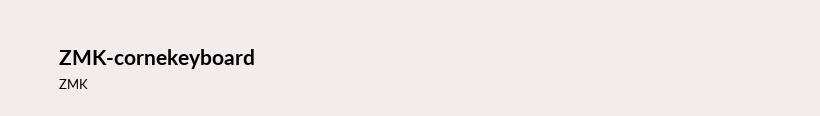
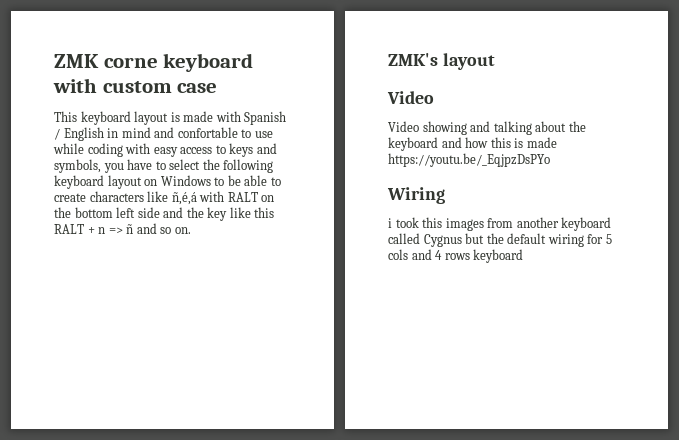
[59,49,255,69] [59,79,88,89] ZMK-cornekeyboard // ZMK -> [54,53,254,72] [53,78,218,93] [54,111,287,125] [54,127,273,141] [53,143,277,157] [54,159,274,173] [54,175,281,189] [54,191,275,205] [54,207,275,221] [54,223,191,234] [388,53,495,70] [387,91,434,104] [388,121,586,135] [388,137,557,151] [388,153,550,167] [387,187,445,204] [388,217,612,231] [388,233,612,247] [388,249,524,263] ZMK corne keyboard with custom case // This keyboard layout is made with Spanish / English in mind and confortable to use while coding with easy access to keys and symbols, you have to select the following keyboard layout on Windows to be able to create characters like ñ,é,á with RALT on the bottom left side and the key like this RALT + n => ñ and so on. // ZMK's layout // Video // Video showing and talking about the keyboard and how this is made https://youtu.be/_EqjpzDsPYo // Wiring // i took this images from another keyboard called Cygnus but the default wiring for 5 cols and 4 rows keyboard

